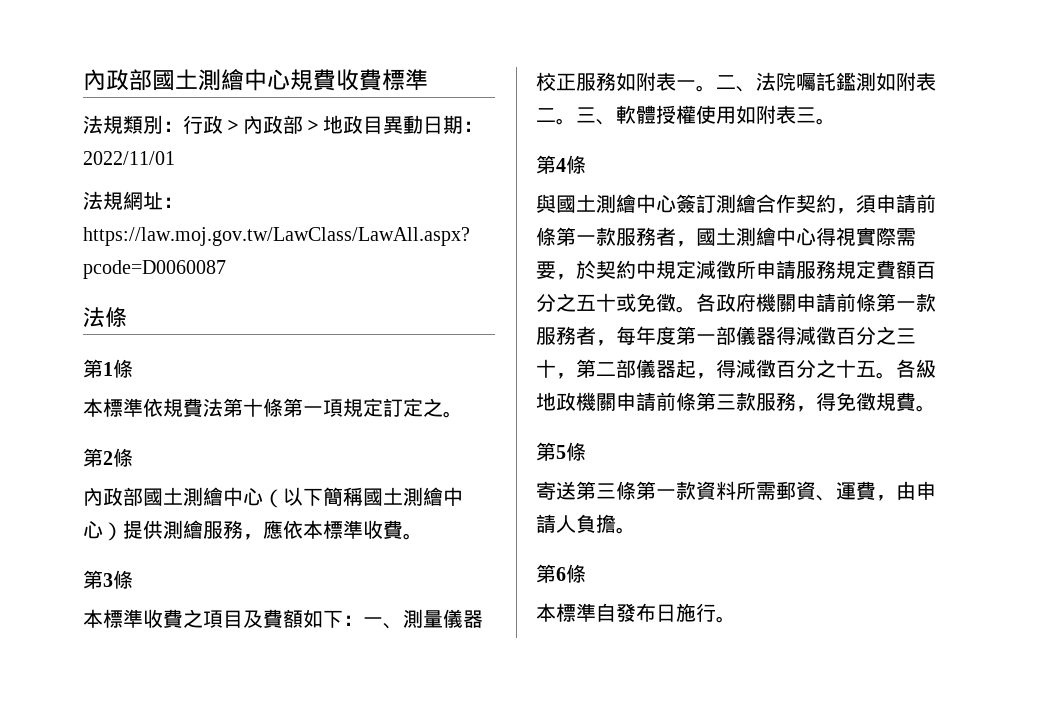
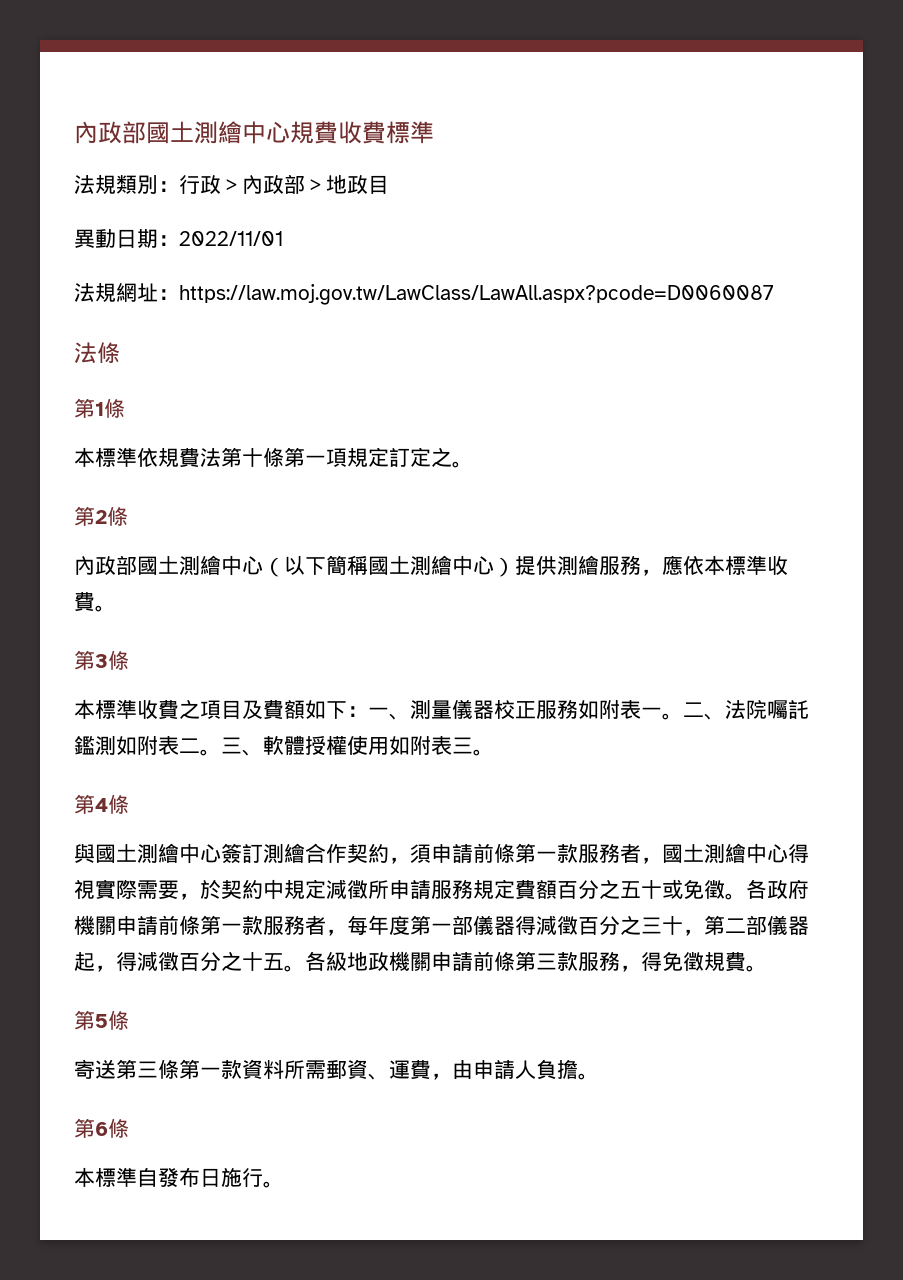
(383, 125) none -> (389, 184) //

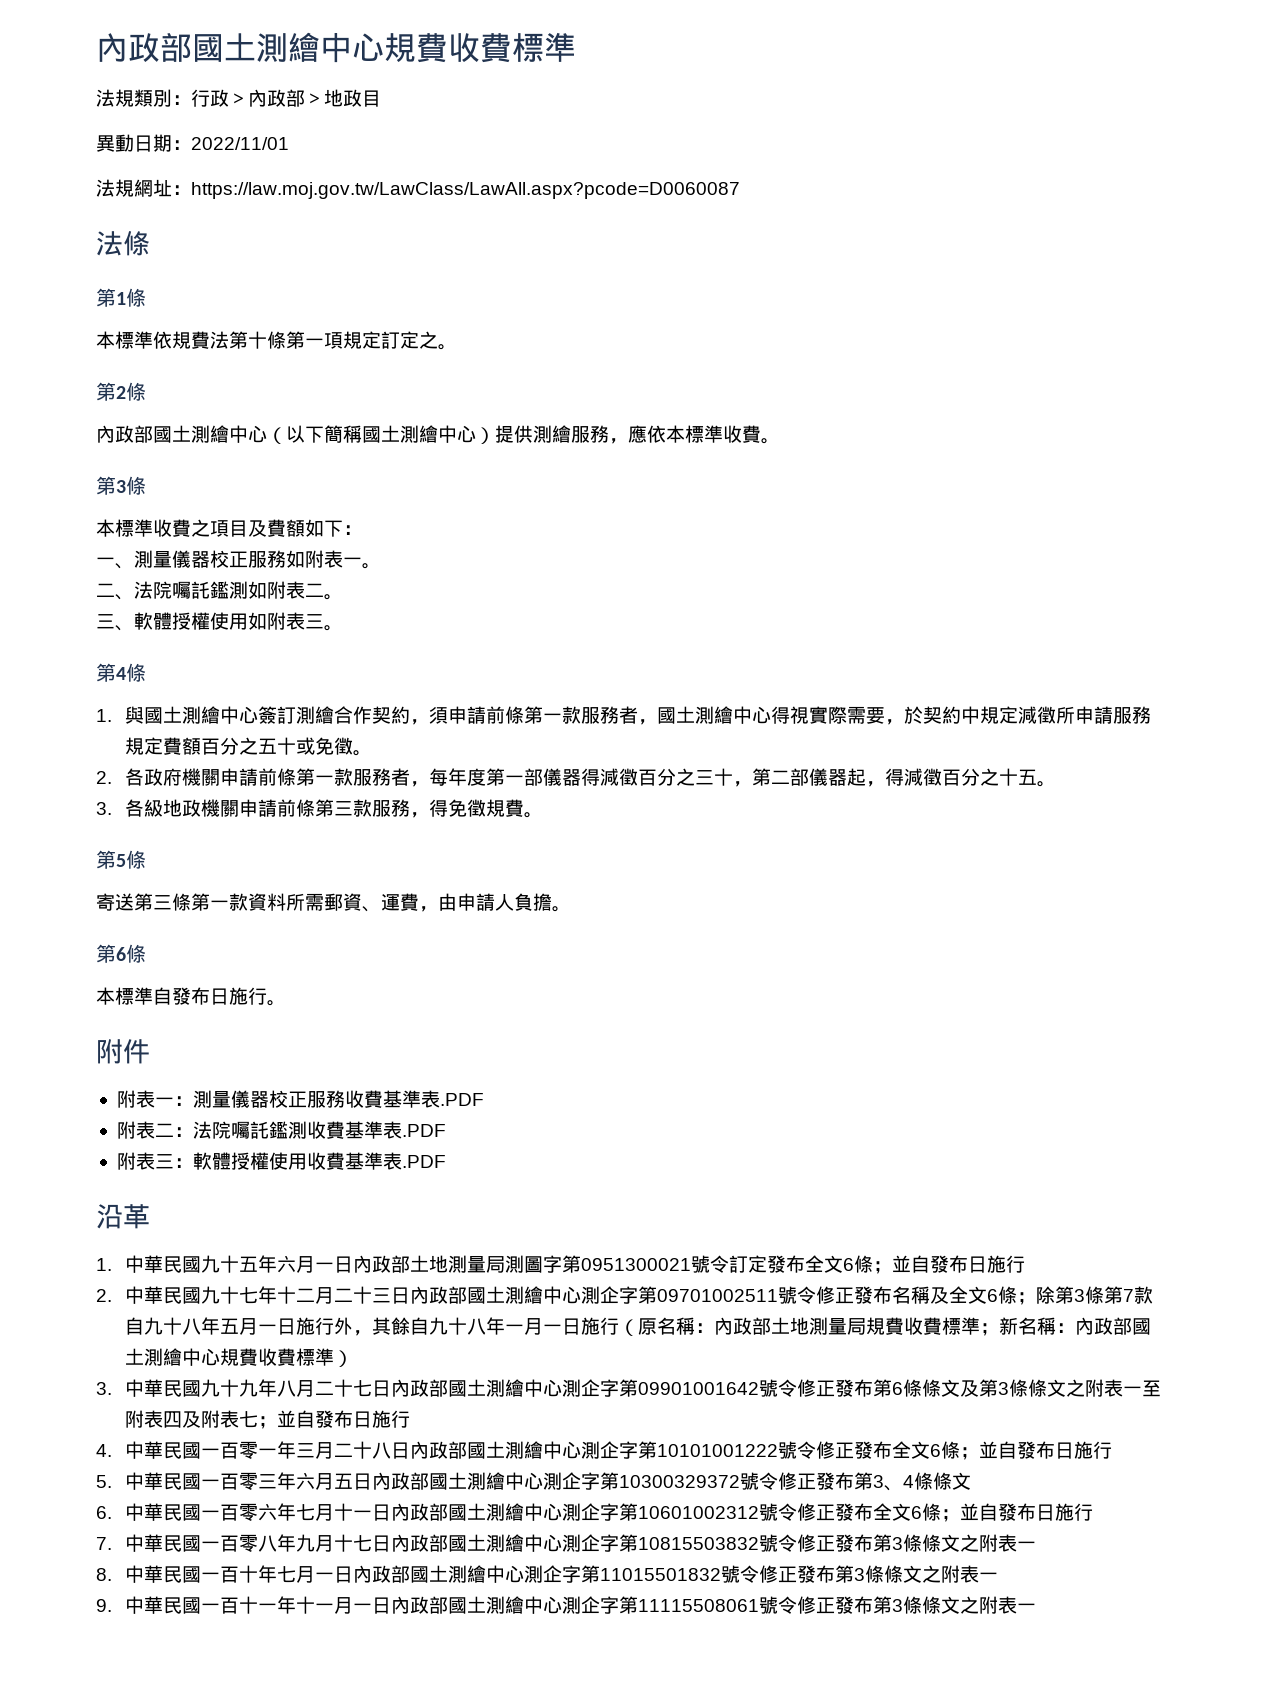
(368, 711) none -> (362, 530) //
(683, 716) none -> (381, 566) //
(221, 752) none -> (343, 597) //
(129, 804) none -> [96,709,112,722] 1.
(746, 896) none -> [96,771,112,784] // 2.
(305, 968) none -> [96,802,112,815] // 3.
(284, 1184) none -> [96,1039,150,1064] [116,1090,484,1108] [116,1121,446,1139] [116,1152,446,1170] [96,1204,150,1229] [96,1255,1025,1274] [96,1286,1153,1305] [124,1317,1151,1336] [124,1348,353,1367] [96,1379,1161,1397] [124,1410,410,1429] [96,1441,1112,1460] [96,1472,971,1491] [96,1503,1093,1522] [96,1534,1036,1552] [96,1565,998,1583] [96,1596,1036,1614] // 附件 // 附表一：測量儀器校正服務收費基準表.PDF // 附表二：法院囑託鑑測收費基準表.PDF // 附表三：軟體授權使用收費基準表.PDF // 沿革 // 1.中華民國九十五年六月一日內政部土地測量局測圖字第0951300021號令訂定發布全文6條；並自發布日施行 // 2.中華民國九十七年十二月二十三日內政部國土測繪中心測企字第09701002511號令修正發布名稱及全文6條；除第3條第7款自九十八年五月一日施行外，其餘自九十八年一月一日施行（原名稱：內政部土地測量局規費收費標準；新名稱：內政部國土測繪中心規費收費標準） // 3.中華民國九十九年八月二十七日內政部國土測繪中心測企字第09901001642號令修正發布第6條條文及第3條條文之附表一至附表四及附表七；並自發布日施行 // 4.中華民國一百零一年三月二十八日內政部國土測繪中心測企字第10101001222號令修正發布全文6條；並自發布日施行 // 5.中華民國一百零三年六月五日內政部國土測繪中心測企字第10300329372號令修正發布第3、4條條文 // 6.中華民國一百零六年七月十一日內政部國土測繪中心測企字第10601002312號令修正發布全文6條；並自發布日施行 // 7.中華民國一百零八年九月十七日內政部國土測繪中心測企字第10815503832號令修正發布第3條條文之附表一 // 8.中華民國一百十年七月一日內政部國土測繪中心測企字第11015501832號令修正發布第3條條文之附表一 // 9.中華民國一百十一年十一月一日內政部國土測繪中心測企字第11115508061號令修正發布第3條條文之附表一

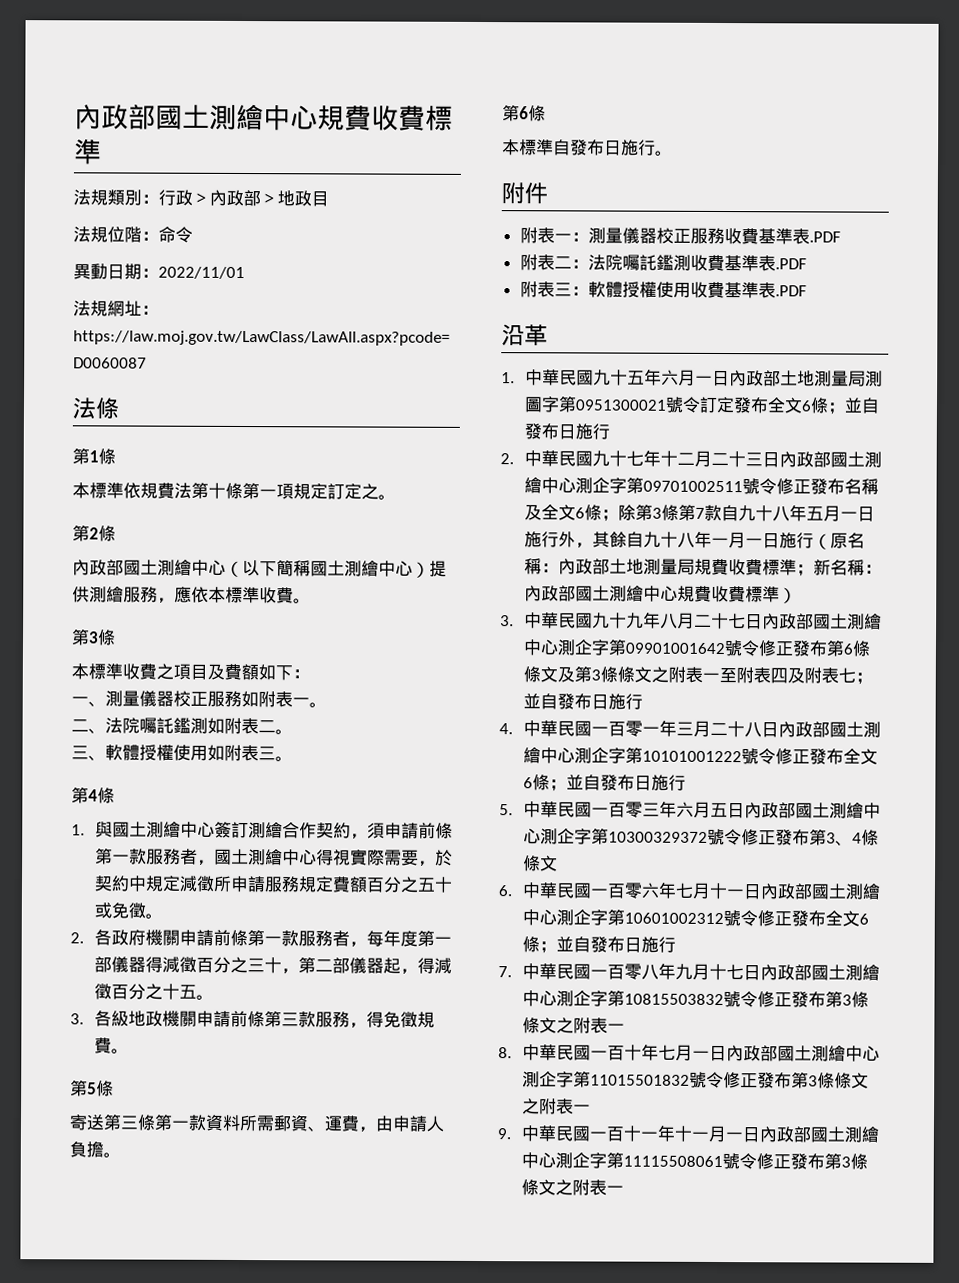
(381, 98) none -> [73,226,193,243] // 法規位階：命令

